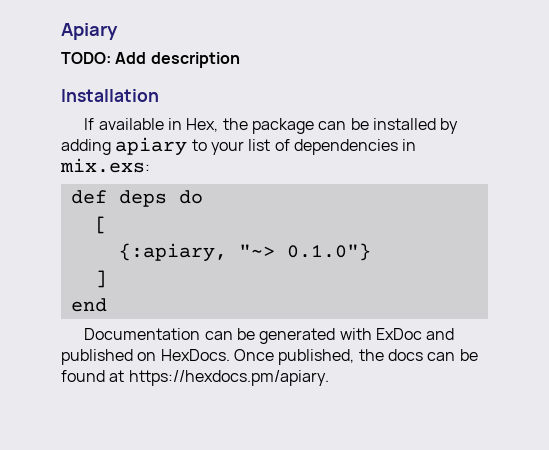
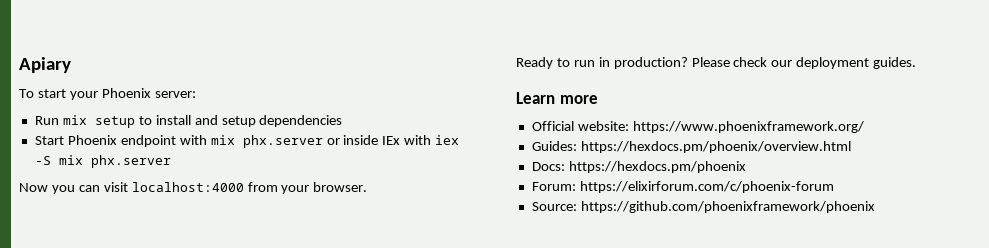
[61,52,240,68] [61,89,159,102] [84,118,459,134] [61,137,417,156] [60,158,150,173] [70,190,203,207] [94,216,107,234] [118,243,371,262] [94,270,107,288] [70,298,107,312] [84,328,455,344] [61,349,478,365] [61,370,329,386] TODO: Add description // Installation // If available in Hex, the package can be installed by adding apiary to your list of dependencies in mix.exs: // def deps do // [ // {:apiary, "~> 0.1.0"} // ] // end // Documentation can be generated with ExDoc and published on HexDocs. Once published, the docs can be found at https://hexdocs.pm/apiary. -> [19,88,196,100] [34,115,343,128] [34,135,460,148] [34,155,171,168] [19,182,368,194] [516,57,917,69] [516,92,598,104] [531,121,864,133] [531,141,851,153] [531,161,746,173] [531,181,834,193] [531,201,875,213] To start your Phoenix server: // Run mix setup to install and setup dependencies // Start Phoenix endpoint with mix phx.server or inside IEx with iex -S mix phx.server // Now you can visit localhost:4000 from your browser. // Ready to run in production? Please check our deployment guides. // Learn more // Official website: https://www.phoenixframework.org/ // Guides: https://hexdocs.pm/phoenix/overview.html // Docs: https://hexdocs.pm/phoenix // Forum: https://elixirforum.com/c/phoenix-forum // Source: https://github.com/phoenixframework/phoenix

